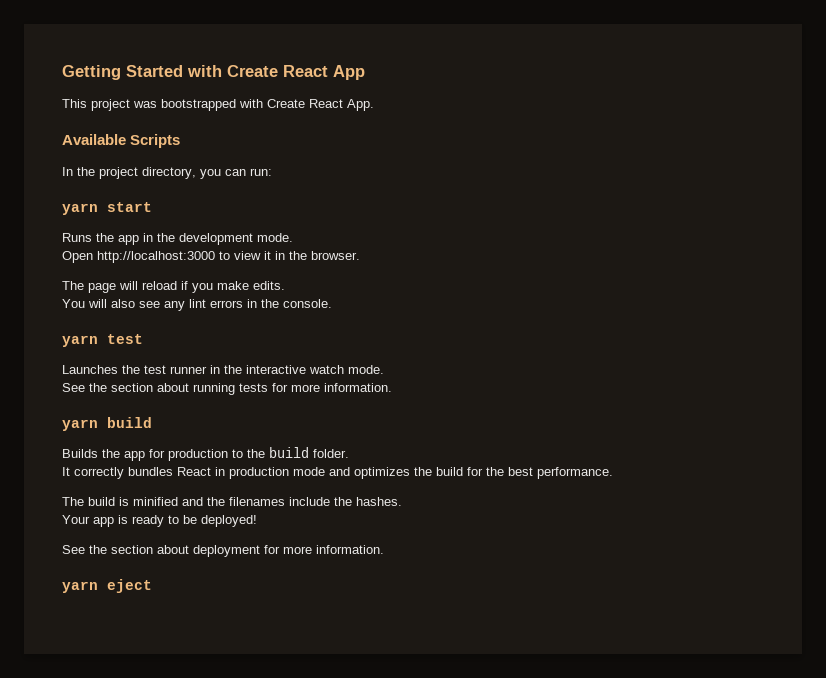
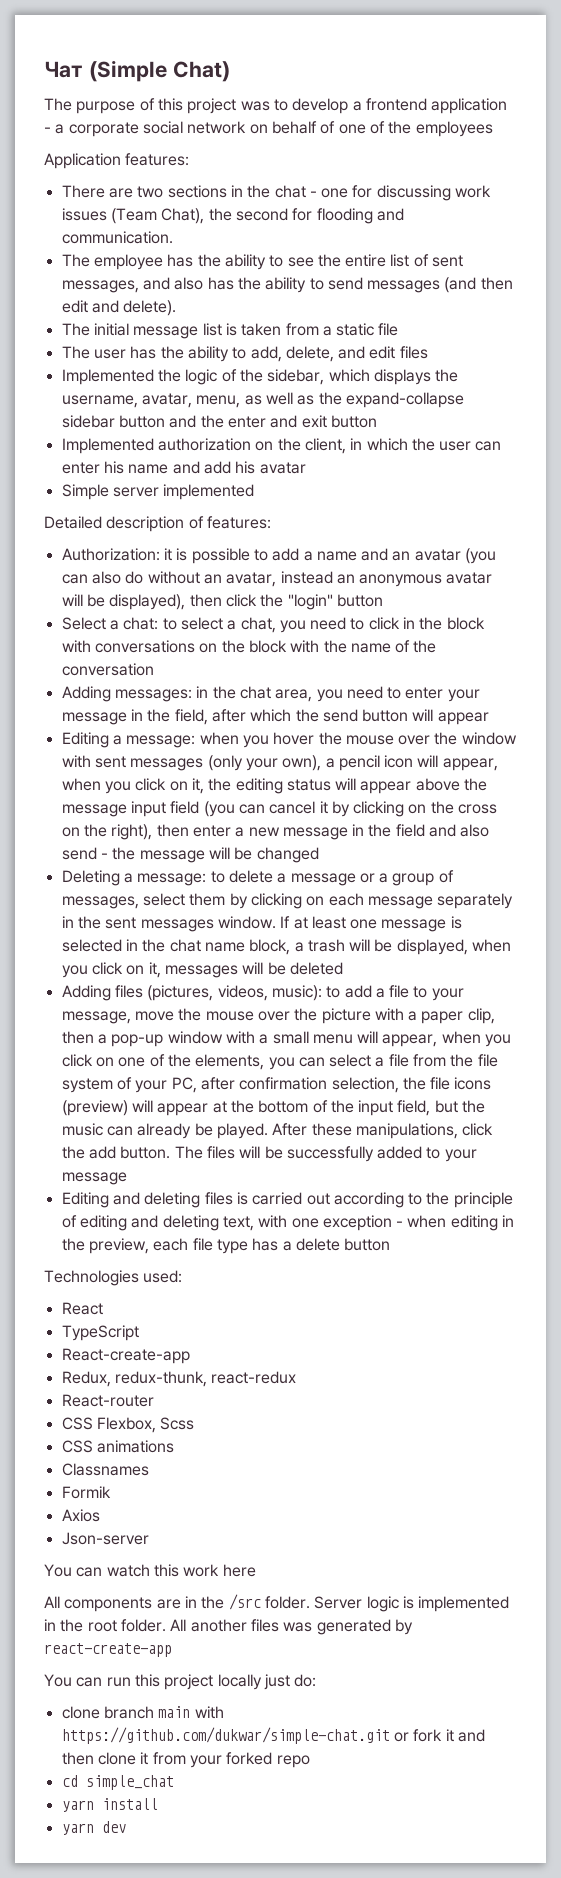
[62,65,365,80] [62,99,374,111] [62,134,181,148] [62,167,272,179] [62,202,152,215] [62,233,293,245] [62,251,360,263] [62,281,285,293] [62,299,332,311] [62,334,143,347] [62,365,384,374] [62,383,392,395] [62,417,152,431] [62,447,349,461] [62,467,613,479] [62,497,402,506] [62,515,257,527] [62,545,384,557] [62,579,152,593] Getting Started with Create React App // This project was bootstrapped with Create React App. // Available Scripts // In the project directory, you can run: // yarn start // Runs the app in the development mode. // Open http://localhost:3000 to view it in the browser. // The page will reload if you make edits. // You will also see any lint errors in the console. // yarn test // Launches the test runner in the interactive watch mode. // See the section about running tests for more information. // yarn build // Builds the app for production to the build folder. // It correctly bundles React in production mode and optimizes the build for the best performance. // The build is minified and the filenames include the hashes. // Your app is ready to be deployed! // See the section about deployment for more information. // yarn eject -> [44,60,230,82] [44,98,508,114] [44,121,493,137] [44,153,190,169] [61,185,492,201] [61,208,404,224] [61,231,173,244] [61,254,464,270] [61,277,513,293] [61,300,177,316] [61,323,399,339] [61,346,428,362] [61,369,459,385] [61,392,464,408] [61,415,377,428] [61,438,502,454] [61,461,306,474] [61,484,255,500] [44,516,271,532] [61,548,497,564] [61,571,493,587] [61,594,383,610] [61,617,485,633] [61,640,437,653] [61,663,154,676] [61,686,480,702] [61,709,489,725] [61,732,517,748] [61,755,498,771] [61,778,488,794] [61,801,498,817] [61,824,490,840] [61,847,319,863] [61,870,454,886] [61,893,514,909] [61,916,462,932] [61,939,512,955] [61,962,343,978] [61,985,464,1001] [61,1008,495,1024] [61,1031,512,1047] [61,1054,498,1070] [61,1077,492,1093] [61,1100,486,1116] [61,1123,494,1139] [61,1146,477,1162] [61,1172,127,1185] [61,1192,513,1208] [61,1215,515,1231] [61,1238,391,1254] [44,1270,183,1286] [61,1302,103,1315] [61,1325,139,1341] [61,1348,190,1364] [61,1371,297,1387] [61,1394,154,1407] [61,1417,195,1433] [61,1440,174,1453] [61,1463,149,1476] [61,1486,111,1499] [61,1509,100,1522] [61,1532,149,1545] [44,1564,256,1577] [44,1594,510,1612] [44,1619,413,1635] [44,1643,172,1657] [44,1674,317,1690] [61,1706,224,1719] [61,1727,485,1744] [61,1752,310,1768] [61,1775,174,1790] [61,1798,158,1812] [61,1821,126,1835] Чат (Simple Chat) // The purpose of this project was to develop a frontend application - a corporate social network on behalf of one of the employees // Application features: // There are two sections in the chat - one for discussing work issues (Team Chat), the second for flooding and communication. // The employee has the ability to see the entire list of sent messages, and also has the ability to send messages (and then edit and delete). // The initial message list is taken from a static file // The user has the ability to add, delete, and edit files // Implemented the logic of the sidebar, which displays the username, avatar, menu, as well as the expand-collapse sidebar button and the enter and exit button // Implemented authorization on the client, in which the user can enter his name and add his avatar // Simple server implemented // Detailed description of features: // Authorization: it is possible to add a name and an avatar (you can also do without an avatar, instead an anonymous avatar will be displayed), then click the "login" button // Select a chat: to select a chat, you need to click in the block with conversations on the block with the name of the conversation // Adding messages: in the chat area, you need to enter your message in the field, after which the send button will appear // Editing a message: when you hover the mouse over the window with sent messages (only your own), a pencil icon will appear, when you click on it, the editing status will appear above the message input field (you can cancel it by clicking on the cross on the right), then enter a new message in the field and also send - the message will be changed // Deleting a message: to delete a message or a group of messages, select them by clicking on each message separately in the sent messages window. If at least one message is selected in the chat name block, a trash will be displayed, when you click on it, messages will be deleted // Adding files (pictures, videos, music): to add a file to your message, move the mouse over the picture with a paper clip, then a pop-up window with a small menu will appear, when you click on one of the elements, you can select a file from the file system of your PC, after confirmation selection, the file icons (preview) will appear at the bottom of the input field, but the music can already be played. After these manipulations, click the add button. The files will be successfully added to your message // Editing and deleting files is carried out according to the principle of editing and deleting text, with one exception - when editing in the preview, each file type has a delete button // Technologies used: // React // TypeScript // React-create-app // Redux, redux-thunk, react-redux // React-router // CSS Flexbox, Scss // CSS animations // Classnames // Formik // Axios // Json-server // You can watch this work here // All components are in the /src folder. Server logic is implemented in the root folder. All another files was generated by react-create-app // You can run this project locally just do: // clone branch main with https://github.com/dukwar/simple-chat.git or fork it and then clone it from your forked repo // cd simple_chat // yarn install // yarn dev

